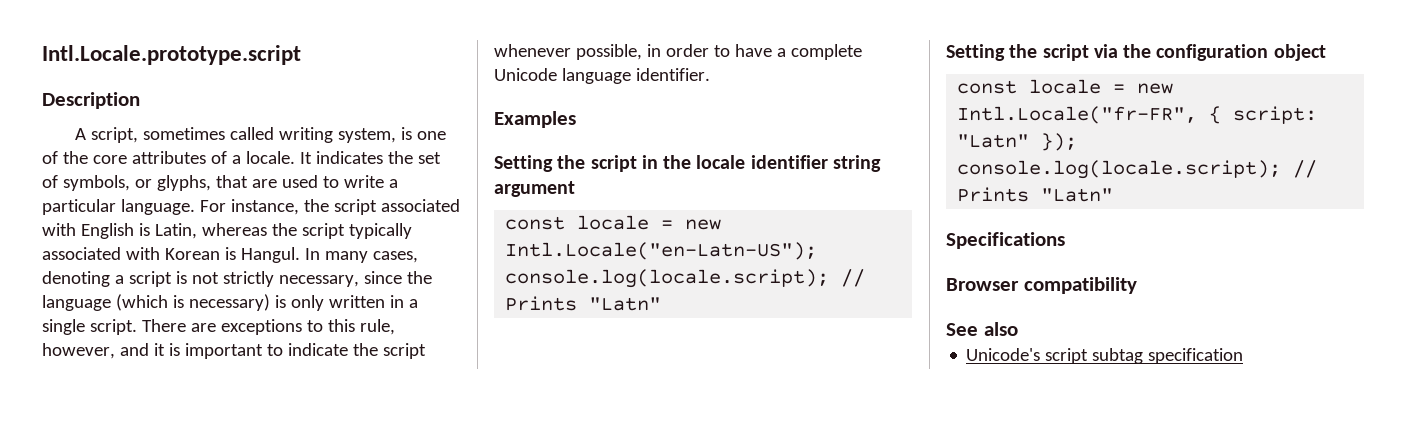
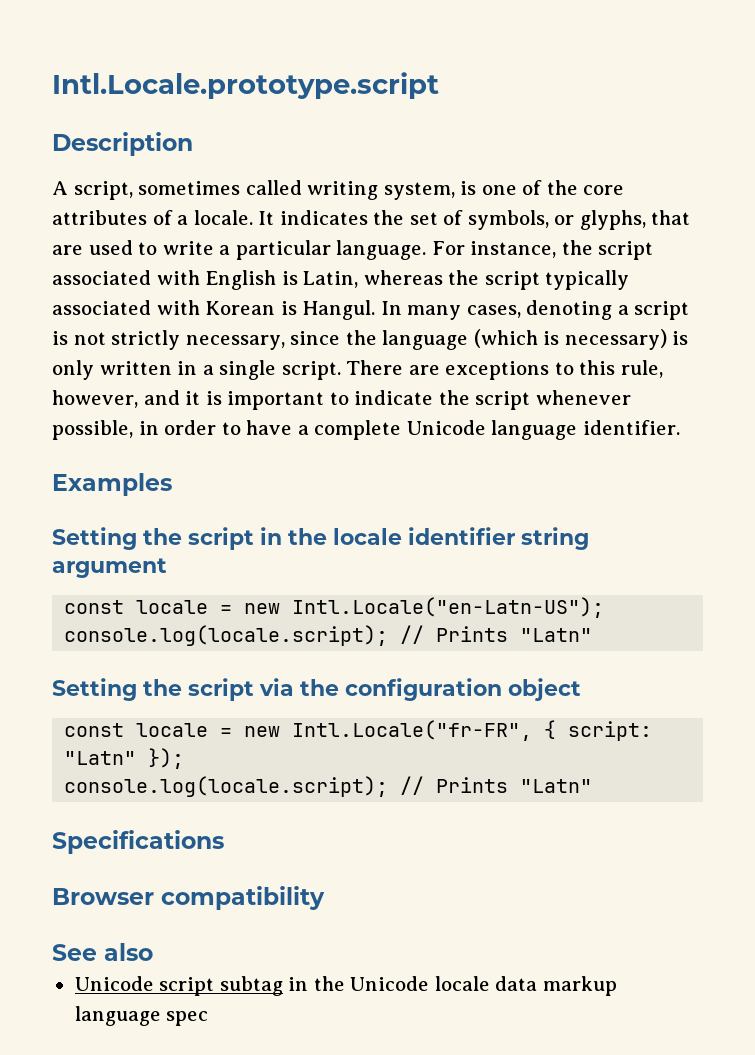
[966,348,1041,361] Unicode's -> [74,976,154,991] Unicode
[1148,348,1244,364] specification -> [288,976,617,996] [74,1006,209,1026] in the Unicode locale data markup language spec

